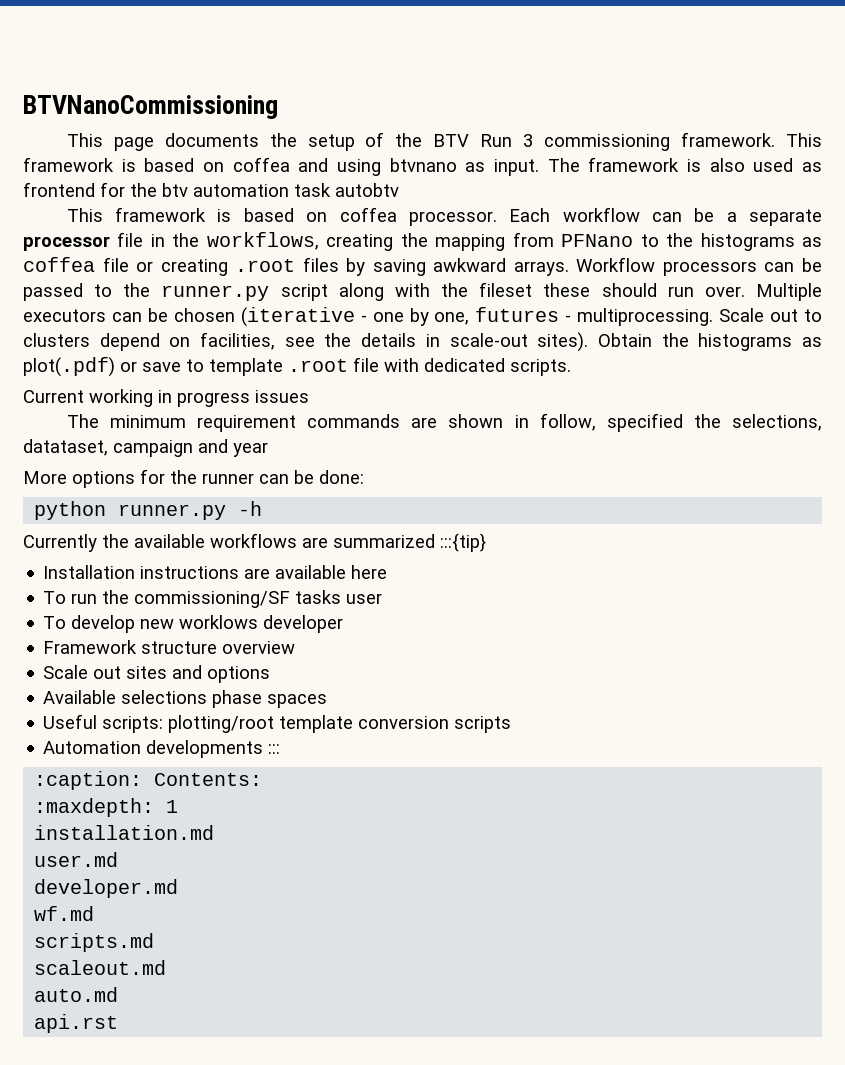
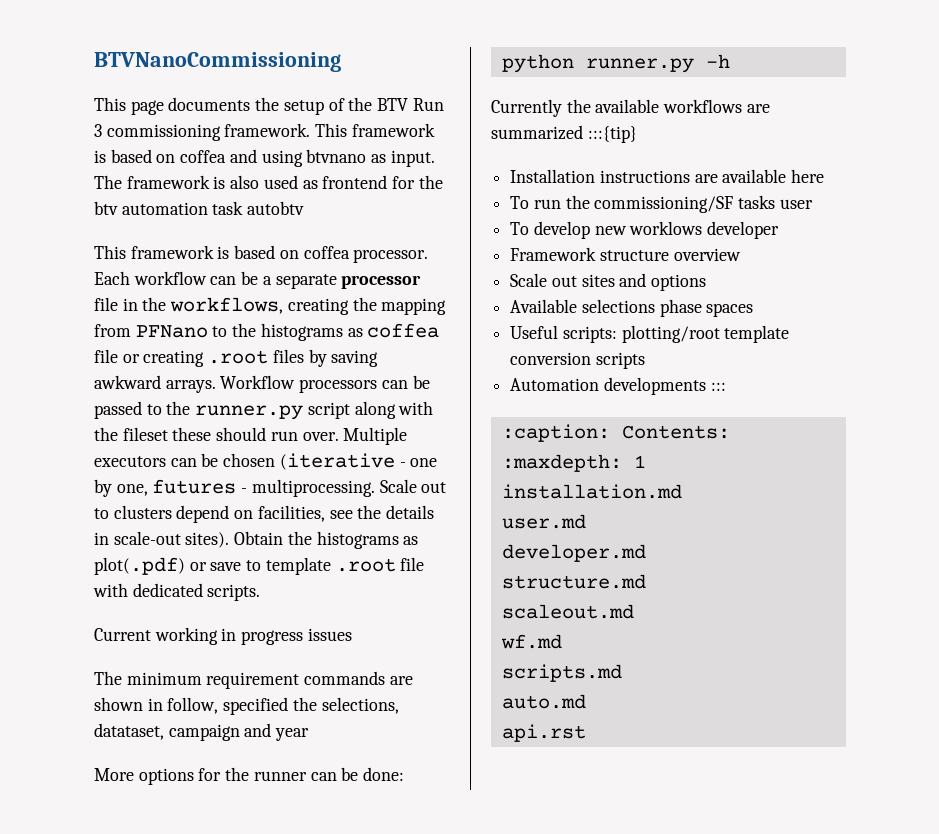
(179, 888) none -> [501,574,646,589] [501,604,634,619] // structure.md // scaleout.md
[34,960,167,975] // scaleout.md -> (622, 673) none

